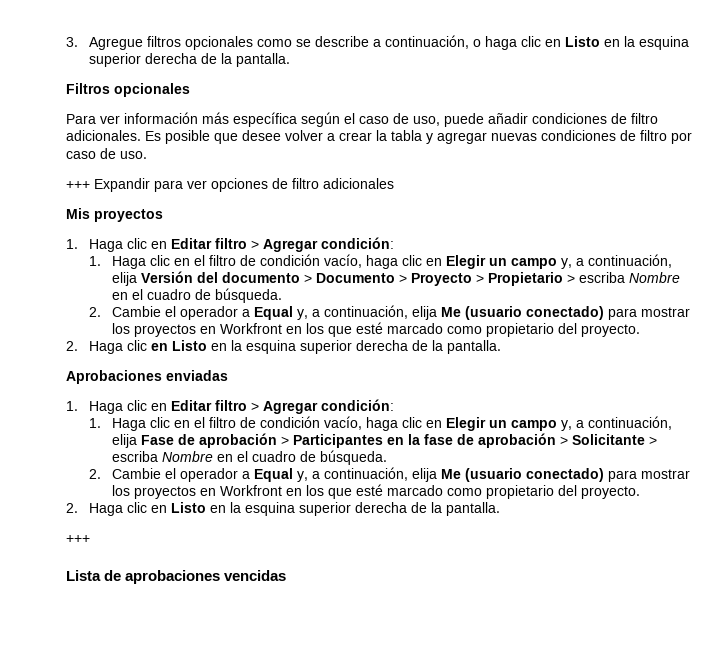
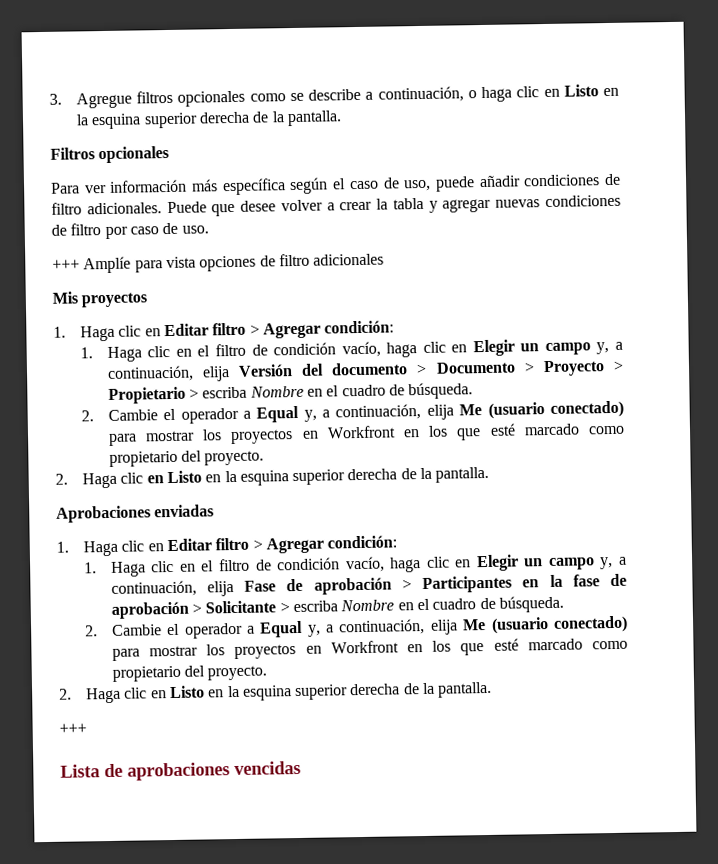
[145,130,210,144] Es posible -> [166,201,207,214] Puede
[94,178,207,192] Expandir para ver -> [83,256,196,274] Amplíe para vista

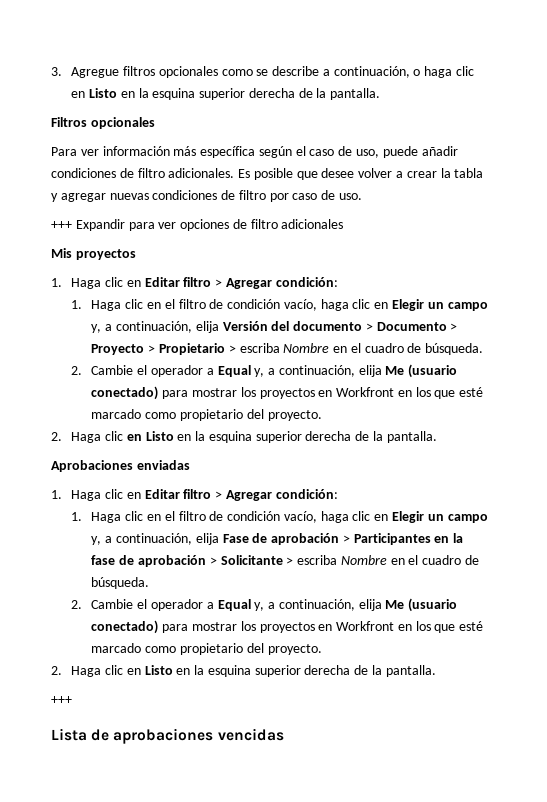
[166,201,207,214] Puede -> [238,168,293,180] Es posible
[83,256,196,274] Amplíe para vista -> [75,219,177,231] Expandir para ver

